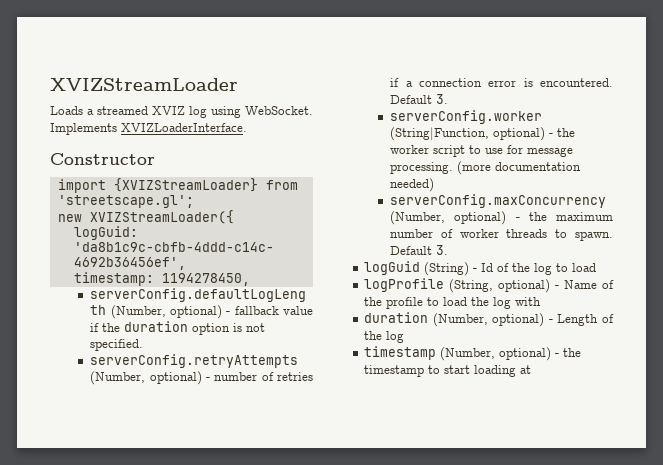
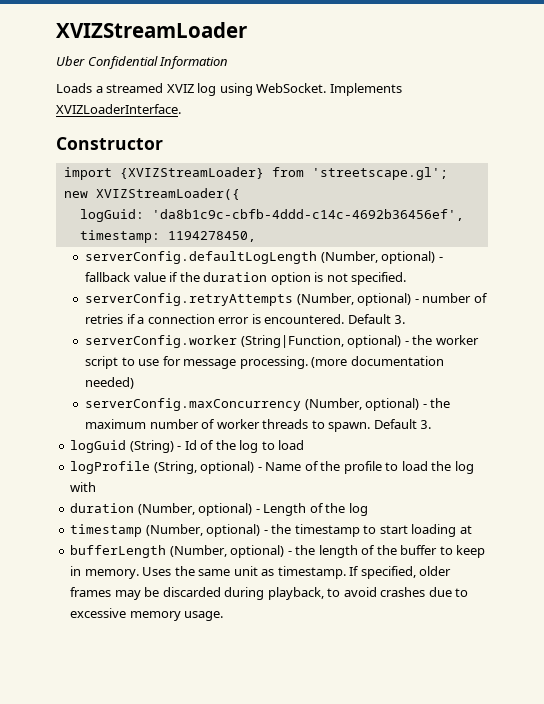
(238, 84) none -> [56,56,229,69] // Uber Confidential Information
(532, 369) none -> [70,545,486,558] [70,566,452,579] [70,587,469,600] [70,608,224,621] // bufferLength (Number, optional) - the length of the buffer to keep in memory. Uses the same unit as timestamp. If specified, older frames may be discarded during playback, to avoid crashes due to excessive memory usage.

